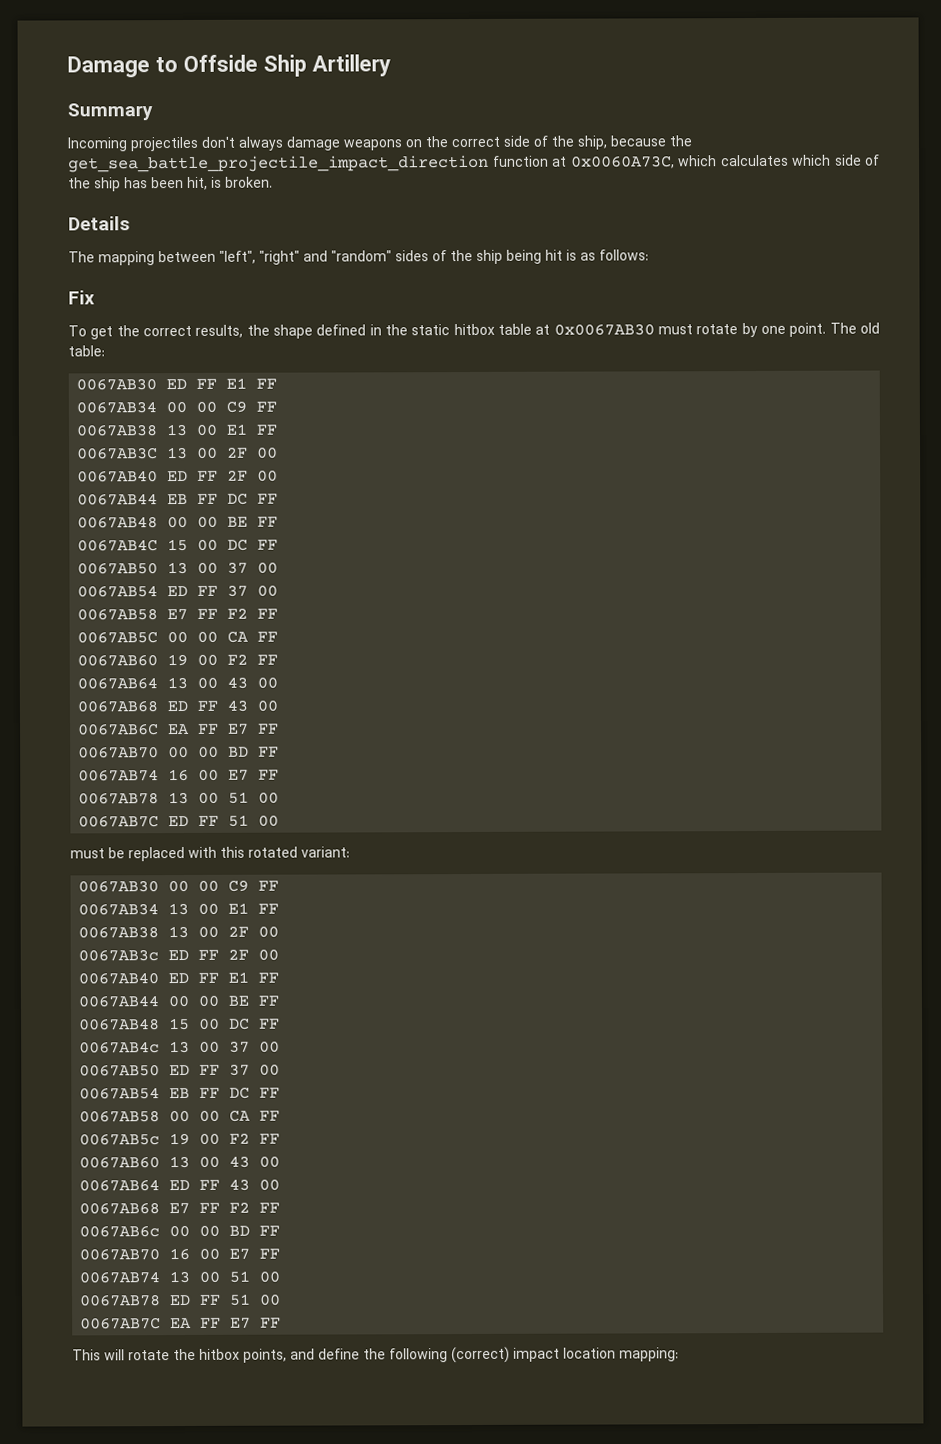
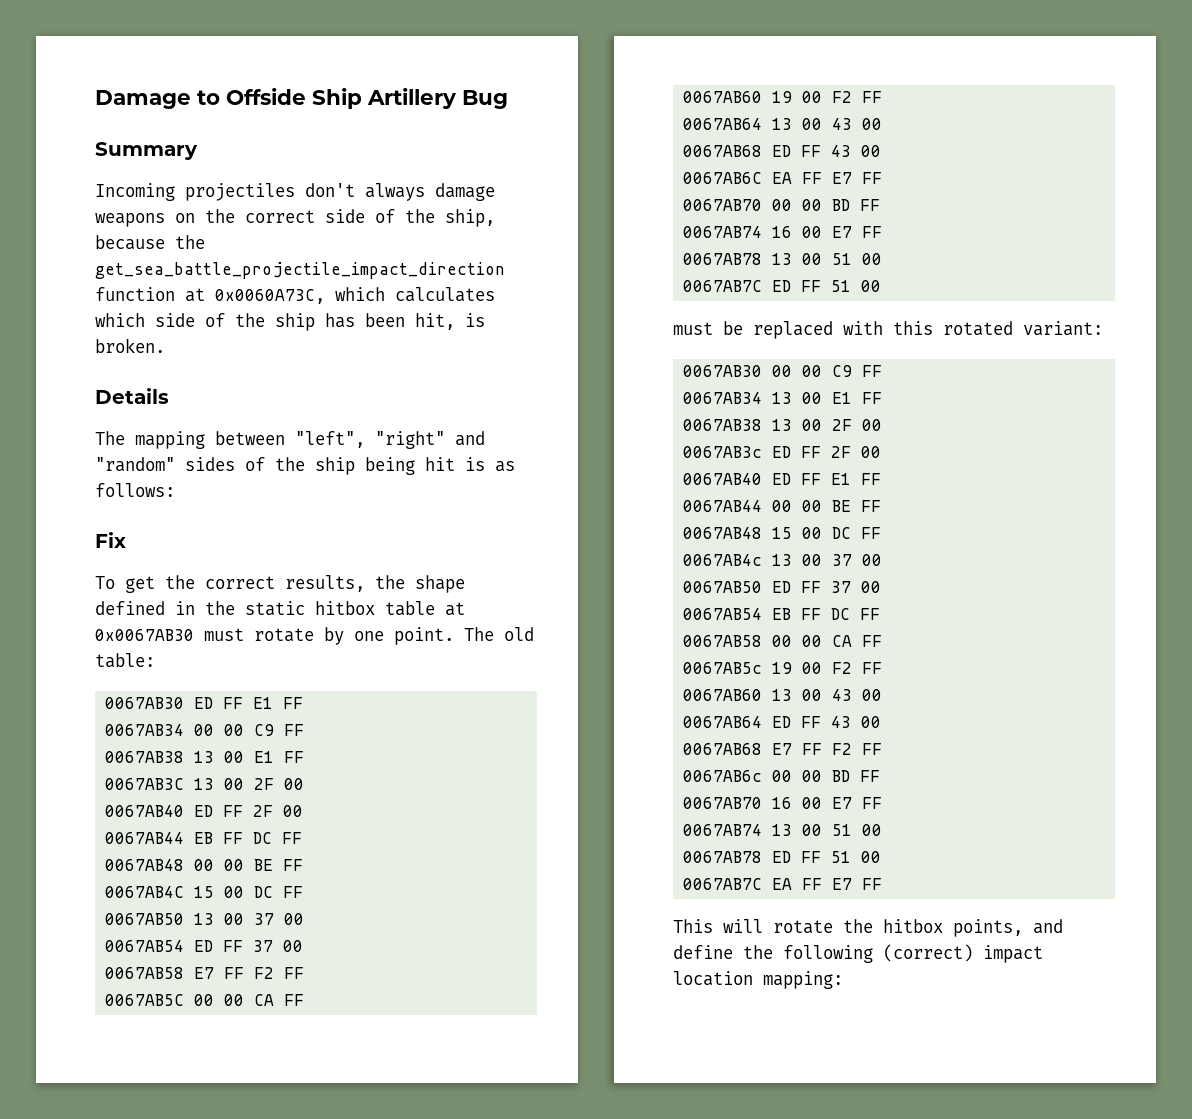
(391, 65) none -> [462,90,508,109] Bug

